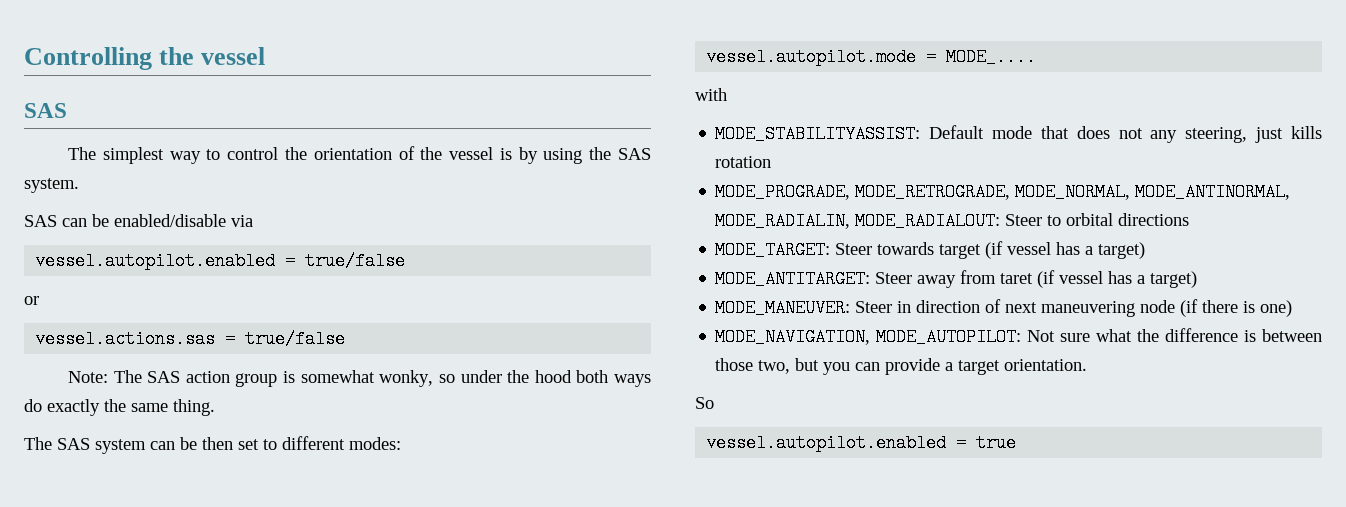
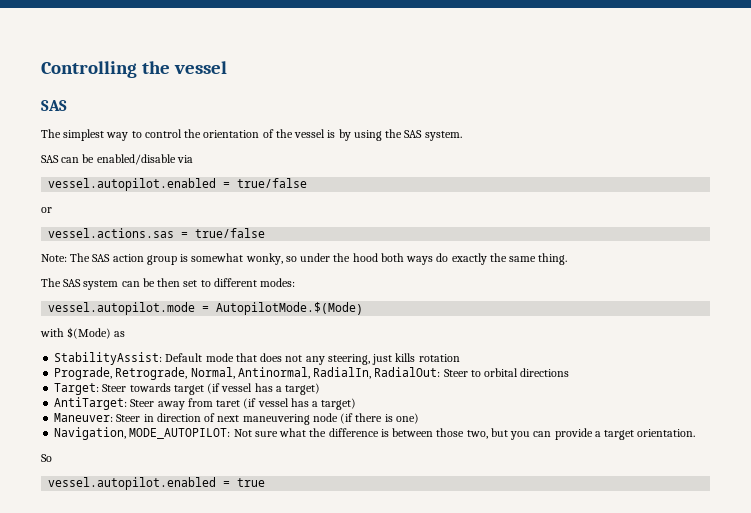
[946,48,1037,66] MODE_.... -> [216,302,364,315] AutopilotMode.$(Mode)
[715,125,921,143] // MODE_STABILITYASSIST: -> [67,327,126,339] [54,352,163,365] $(Mode) as // StabilityAssist:
[715,183,1291,201] [715,212,1001,230] MODE_PROGRADE, MODE_RETROGRADE, MODE_NORMAL, MODE_ANTINORMAL, MODE_RADIALIN, MODE_RADIALOUT: -> [54,367,441,380] Prograde, Retrograde, Normal, Antinormal, RadialIn, RadialOut:
[715,241,831,259] MODE_TARGET: -> [54,383,100,395] Target:
[715,270,871,288] MODE_ANTITARGET: -> [54,397,128,410] AntiTarget:
[715,299,851,317] MODE_MANEUVER: -> [54,413,114,422] Maneuver:
[715,328,871,346] MODE_NAVIGATION, -> [54,427,127,440] Navigation,

